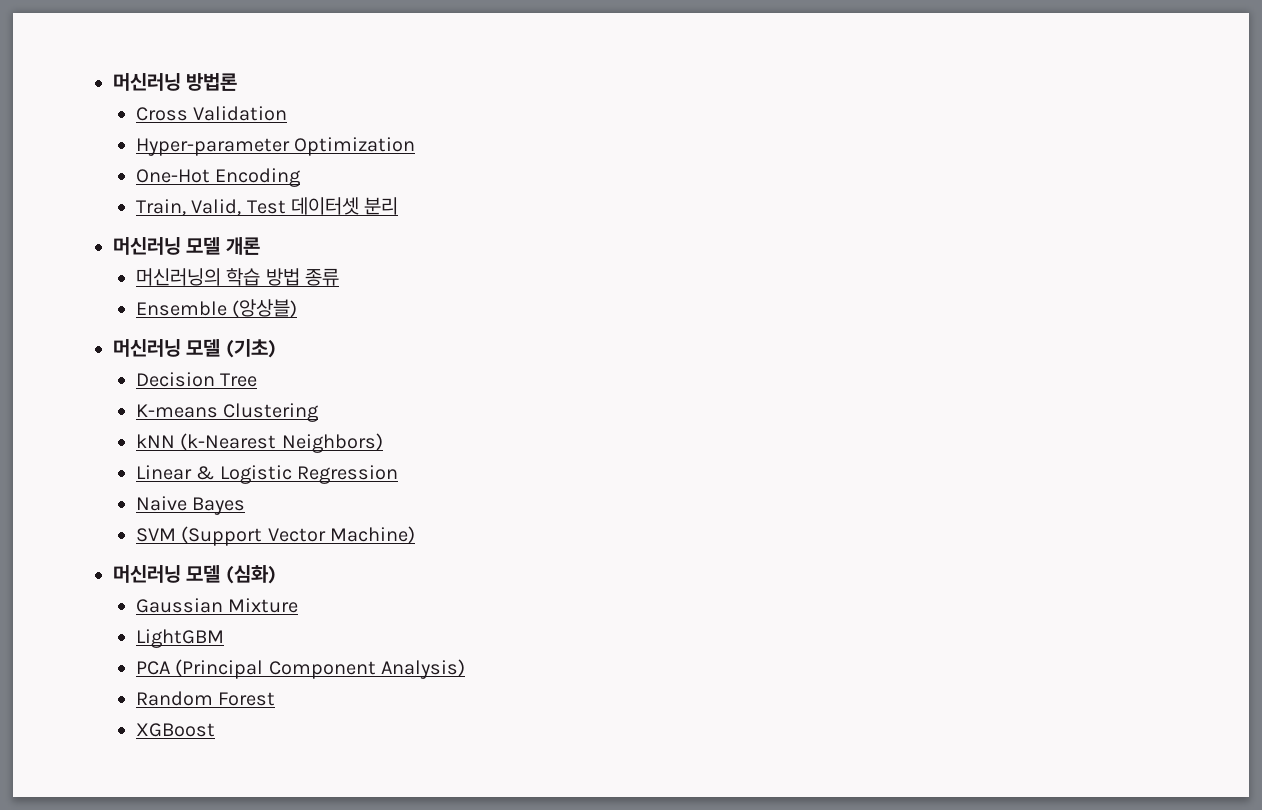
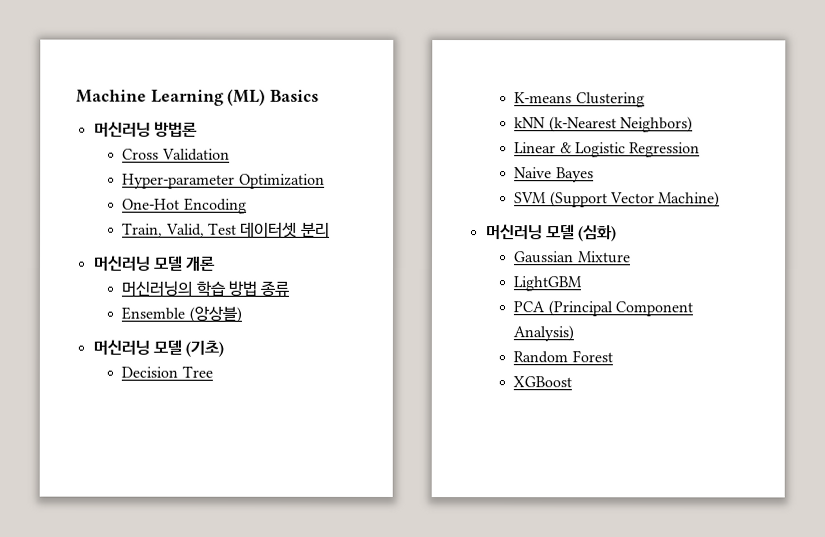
(113, 82) none -> [76,88,320,106] Machine Learning (ML) Basics //

